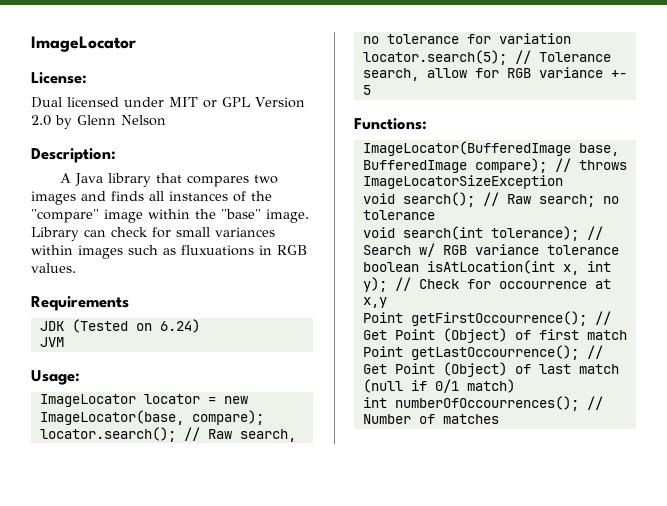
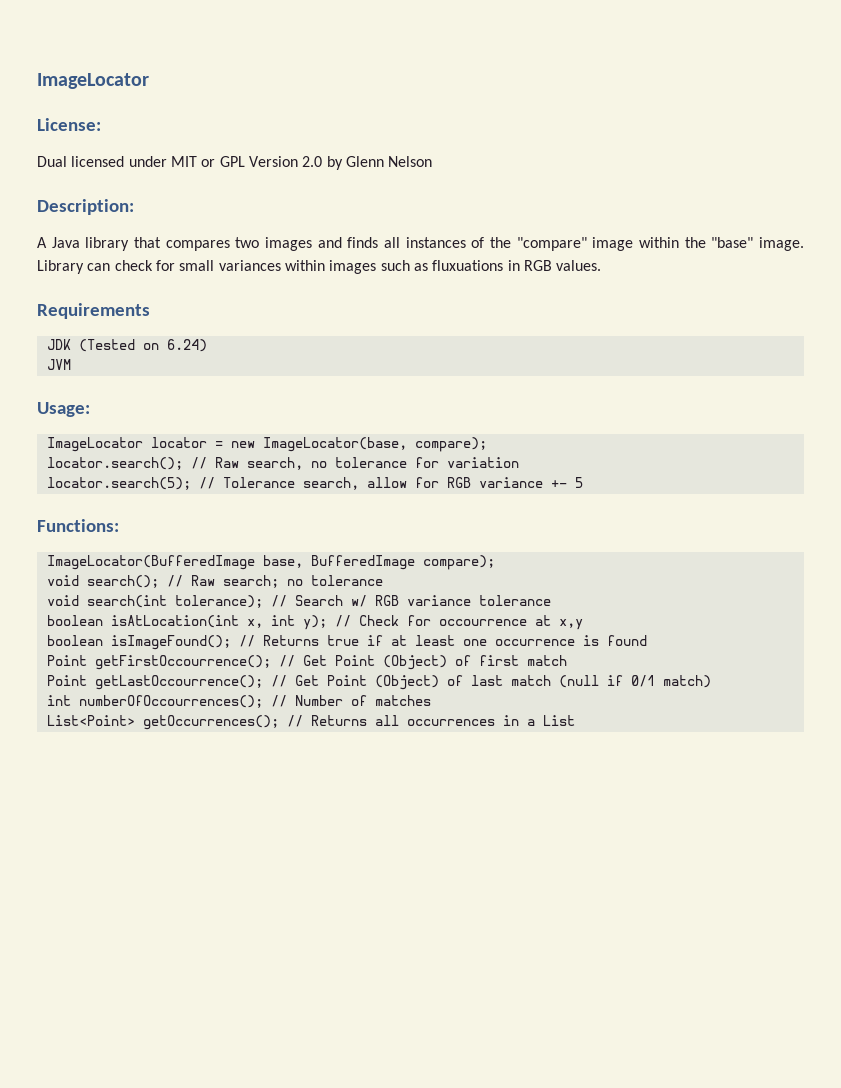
[554,158,627,172] [362,175,563,189] // throws ImageLocatorSizeException -> (495, 562) none
(387, 302) none -> [46,635,647,650] // boolean isImageFound(); // Returns true if at least one occurrence is found
(499, 419) none -> [46,715,575,730] // List<Point> getOccurrences(); // Returns all occurrences in a List

